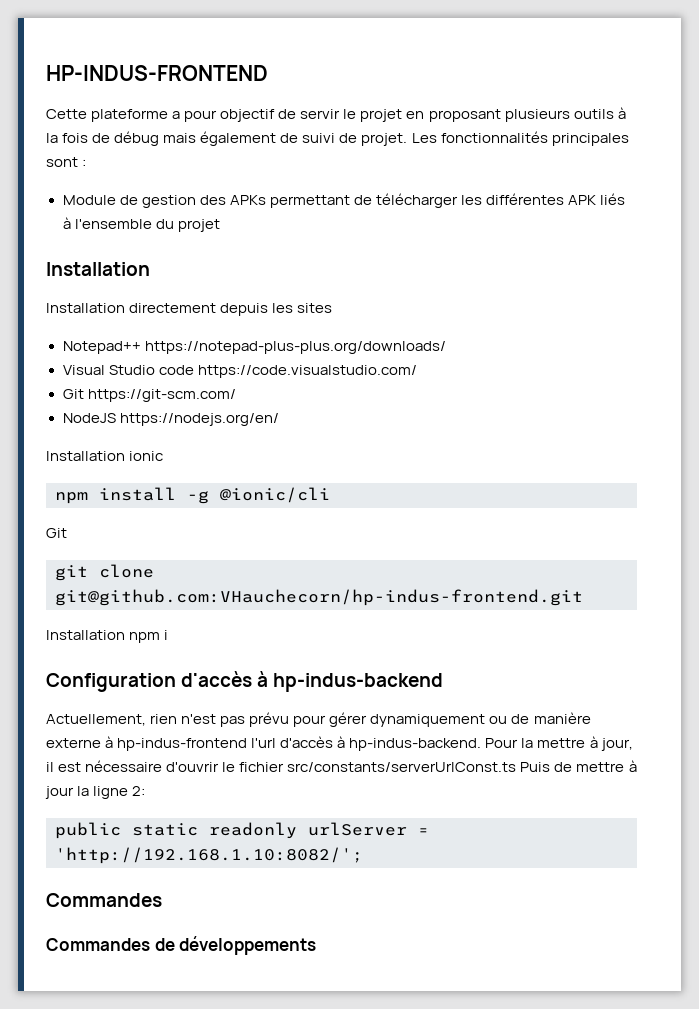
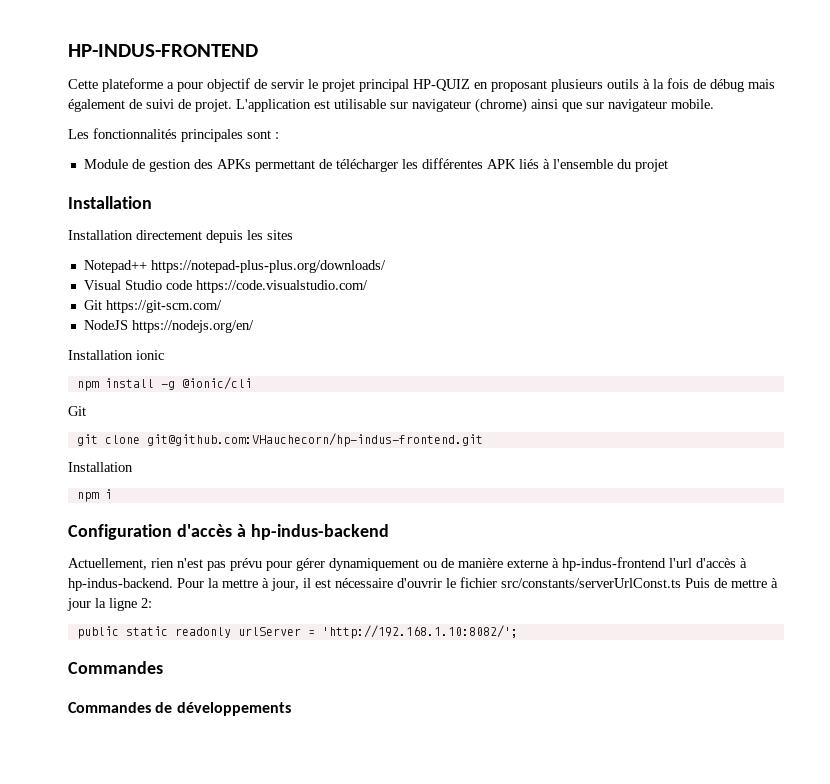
(403, 115) none -> [359,79,470,92] principal HP-QUIZ
(408, 139) none -> [236,98,714,113] L'application est utilisable sur navigateur (chrome) ainsi que sur navigateur mobile. //
(125, 635) none -> (133, 467) //

